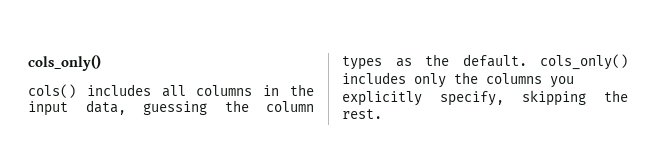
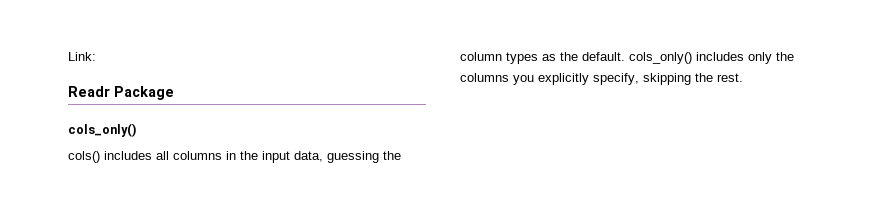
(28, 63) none -> [68,52,96,61] [68,86,174,100] Link: // Readr Package //

